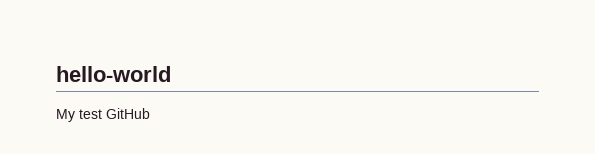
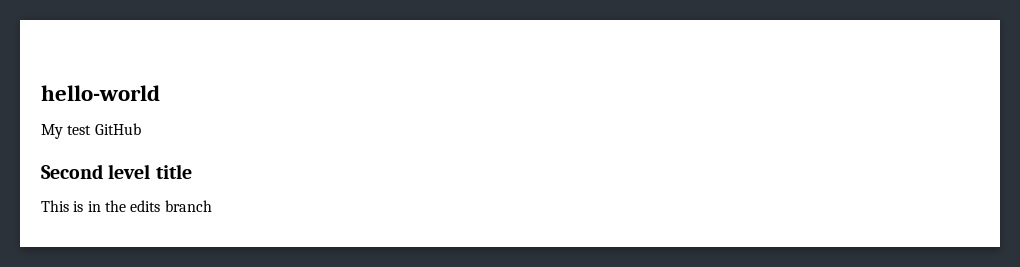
(150, 113) none -> [41,164,192,179] [41,200,212,212] // Second level title // This is in the edits branch

